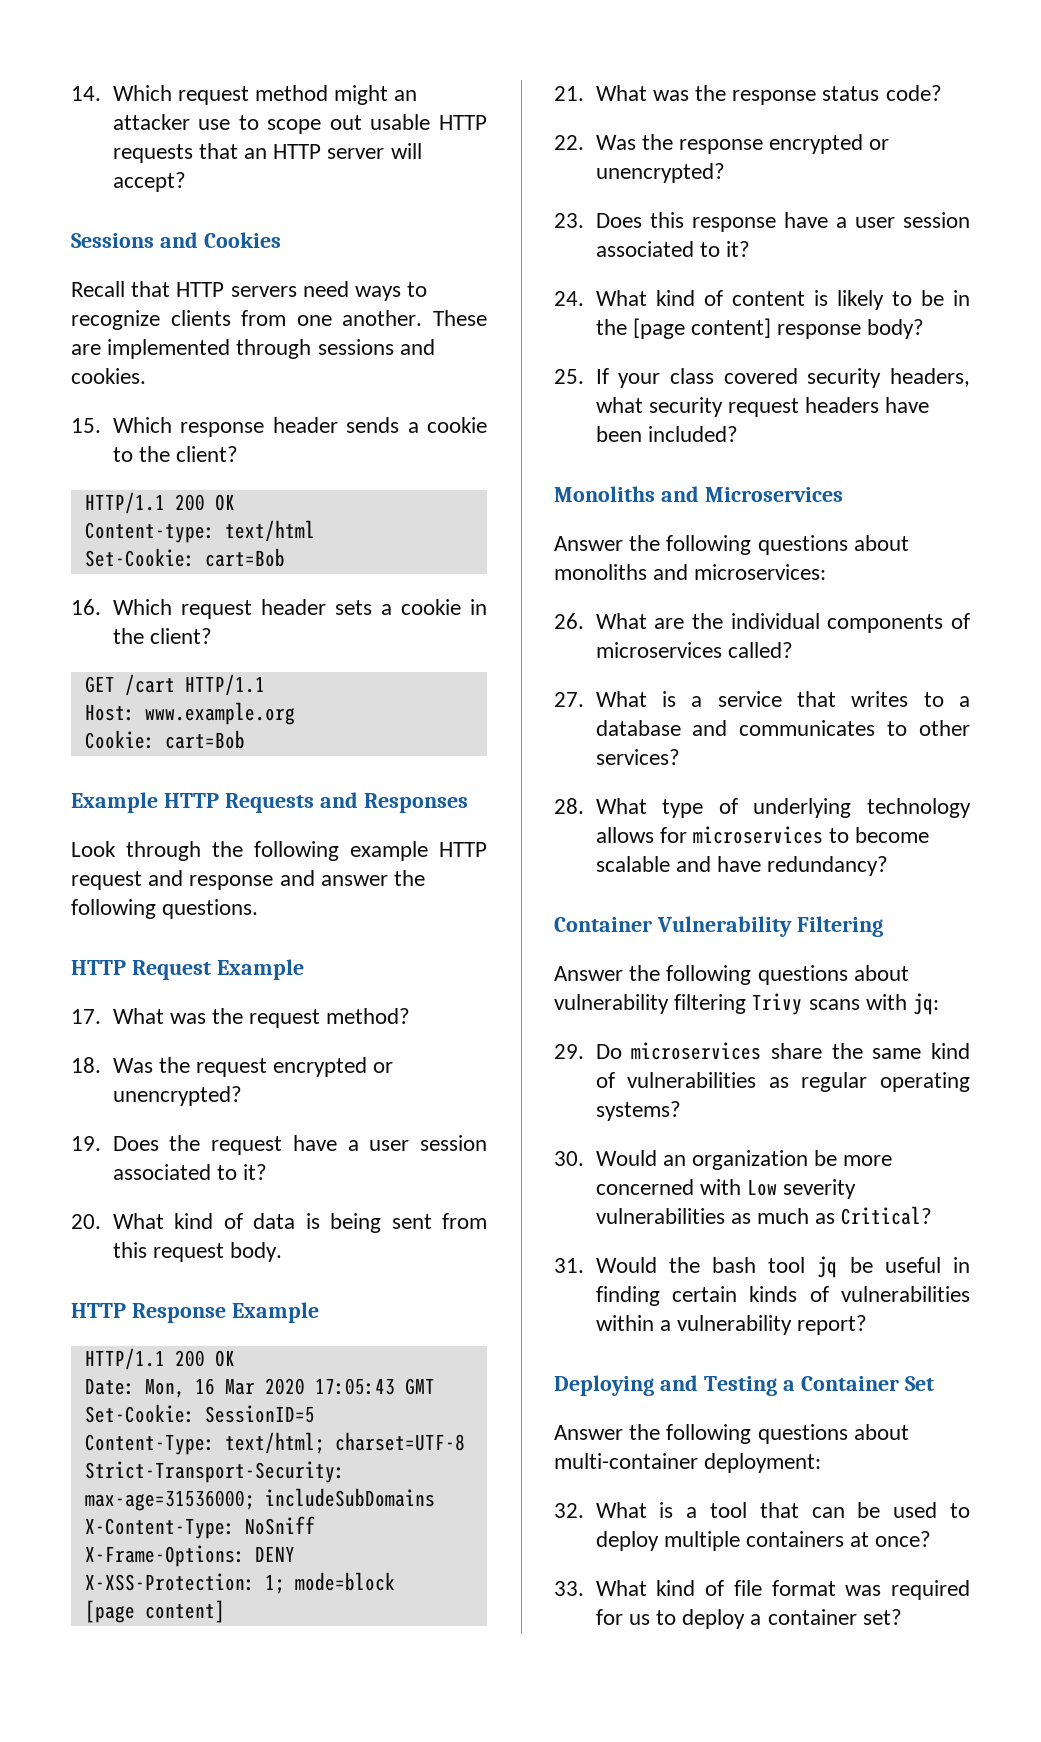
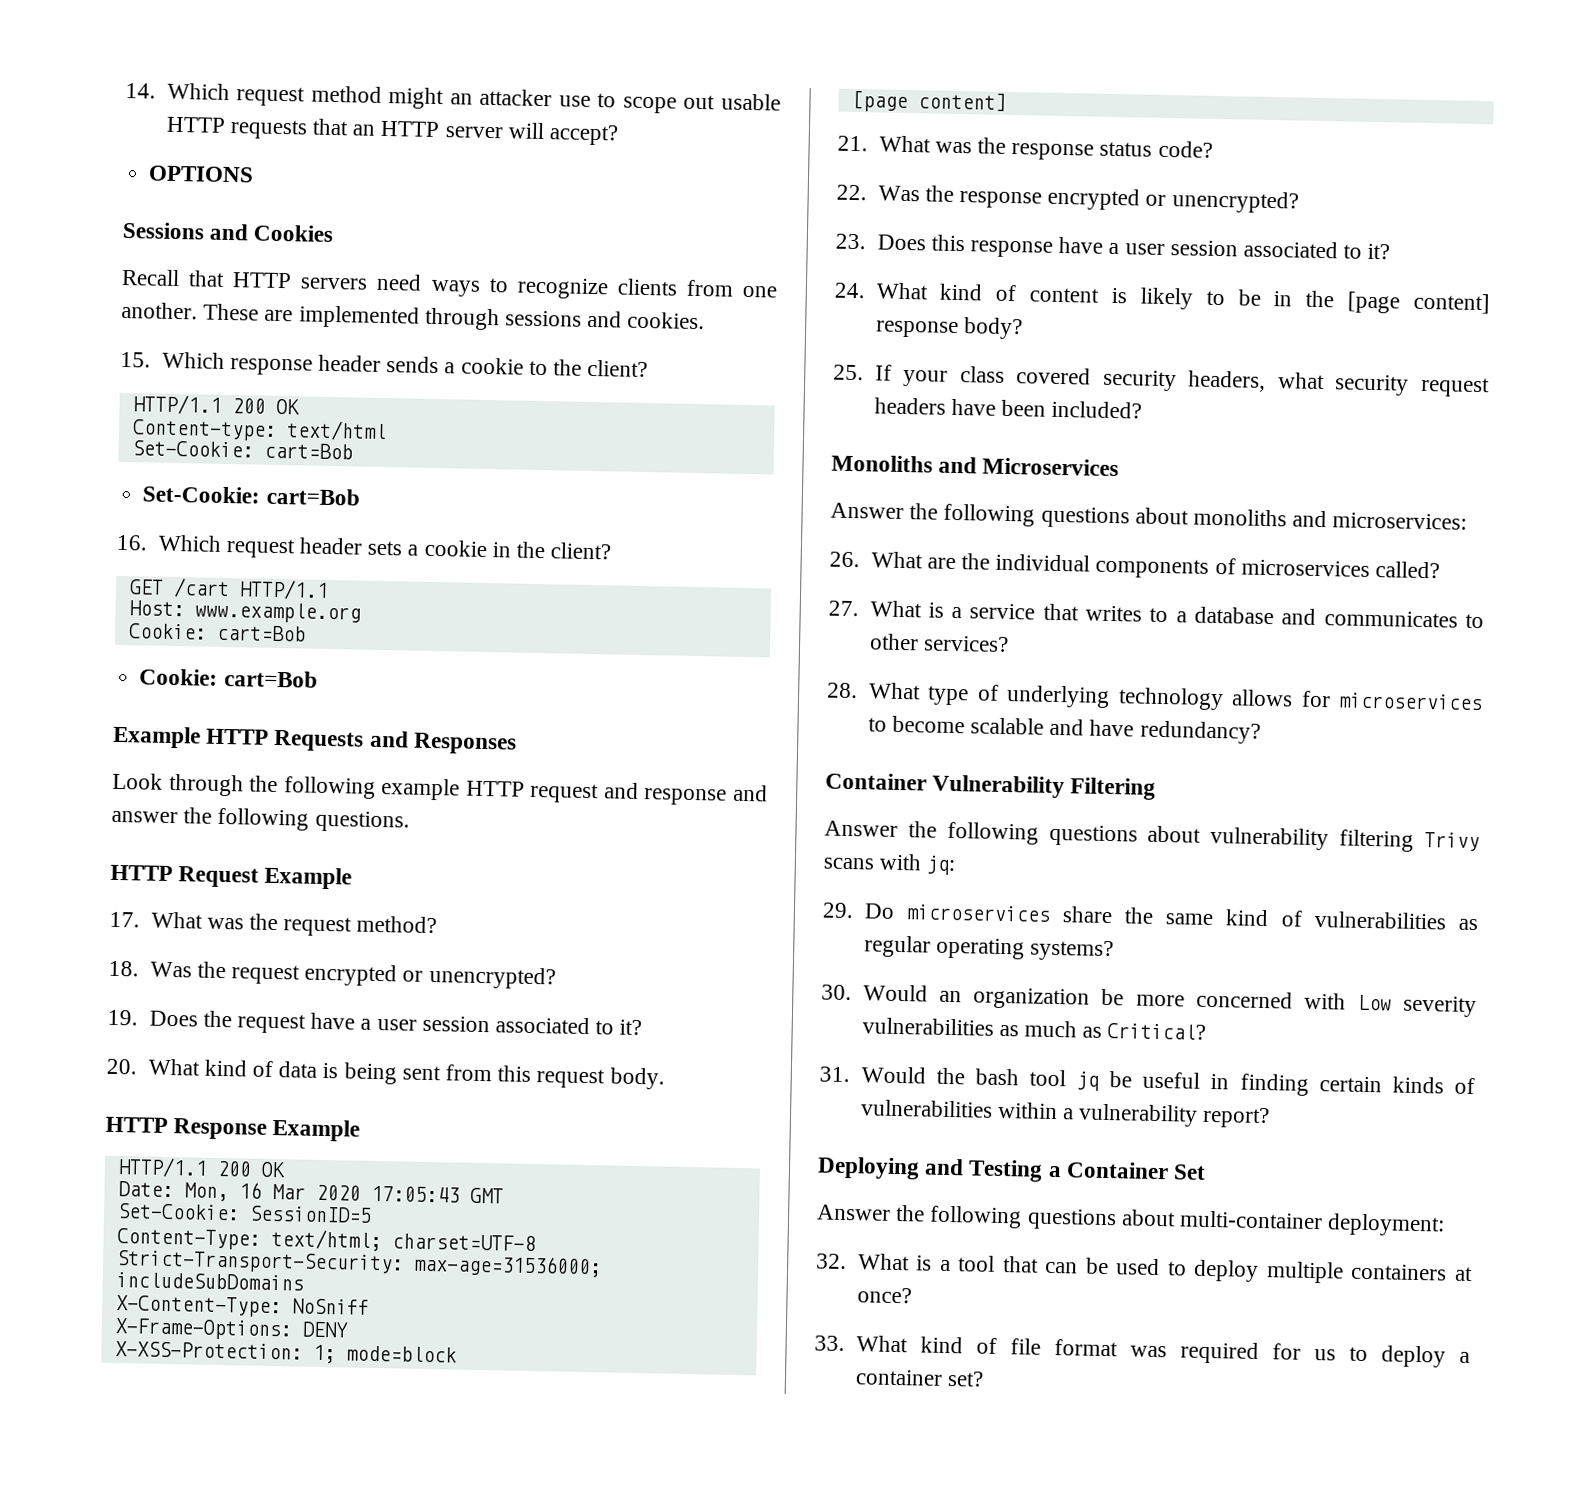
(186, 182) none -> [148,165,255,183] // OPTIONS
(285, 557) none -> [142,485,360,506] // Set-Cookie: cart=Bob
(245, 739) none -> [139,668,318,688] // Cookie: cart=Bob

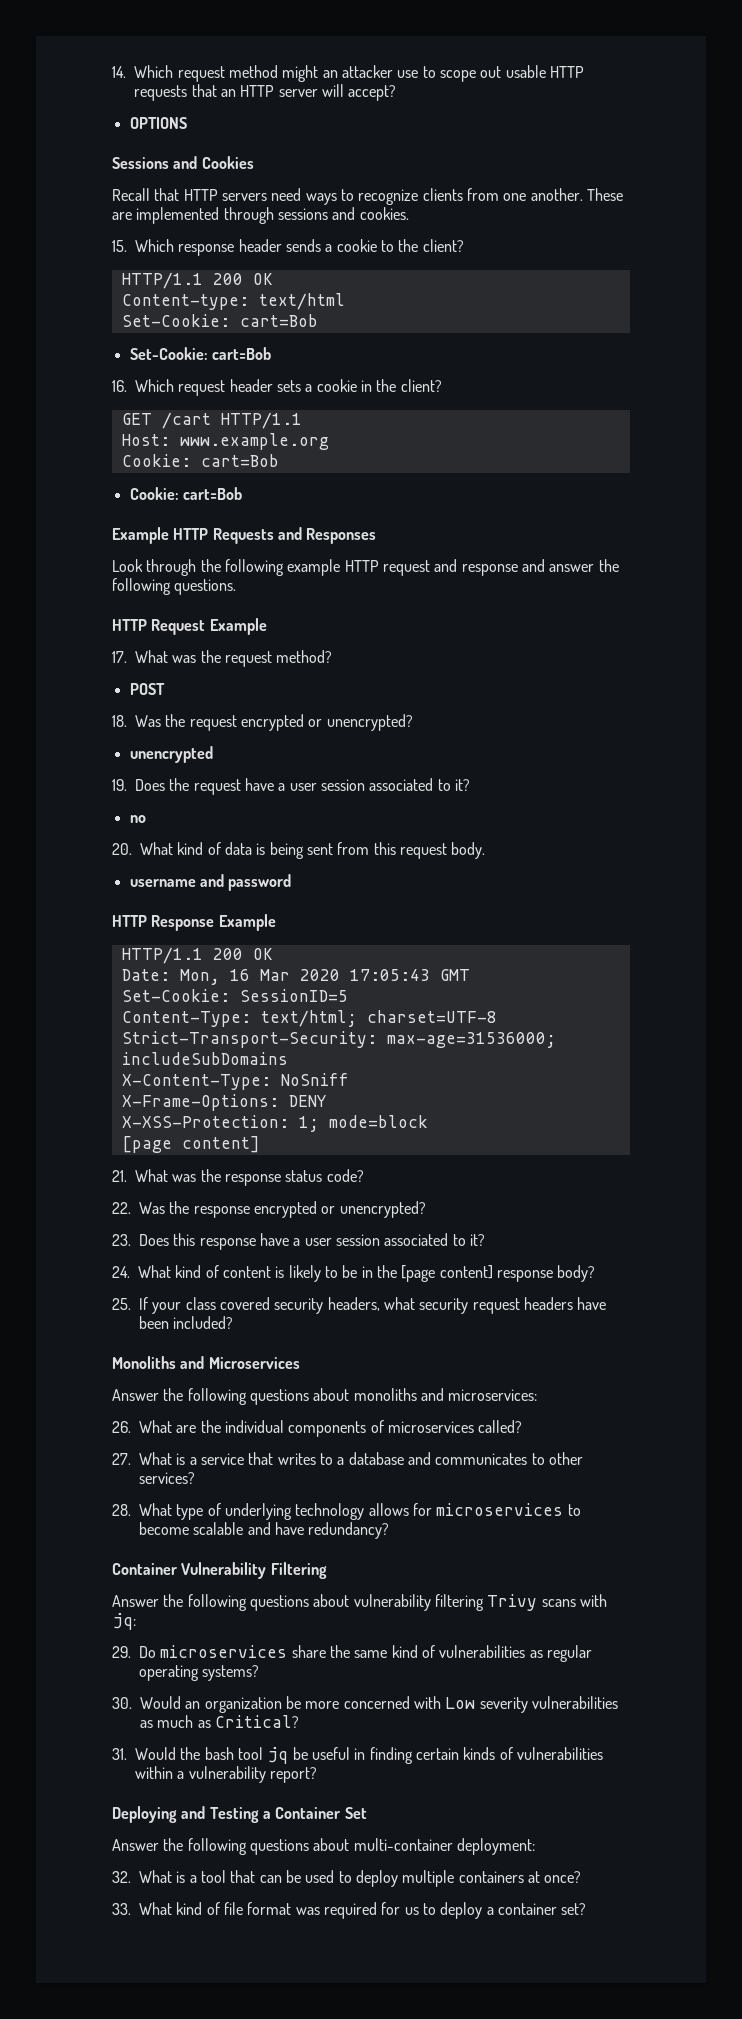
(438, 924) none -> [129,683,165,695] // POST
(556, 977) none -> [129,746,213,763] // unencrypted
(643, 1027) none -> [129,815,146,823] // no
(665, 1078) none -> [129,874,292,891] // username and password

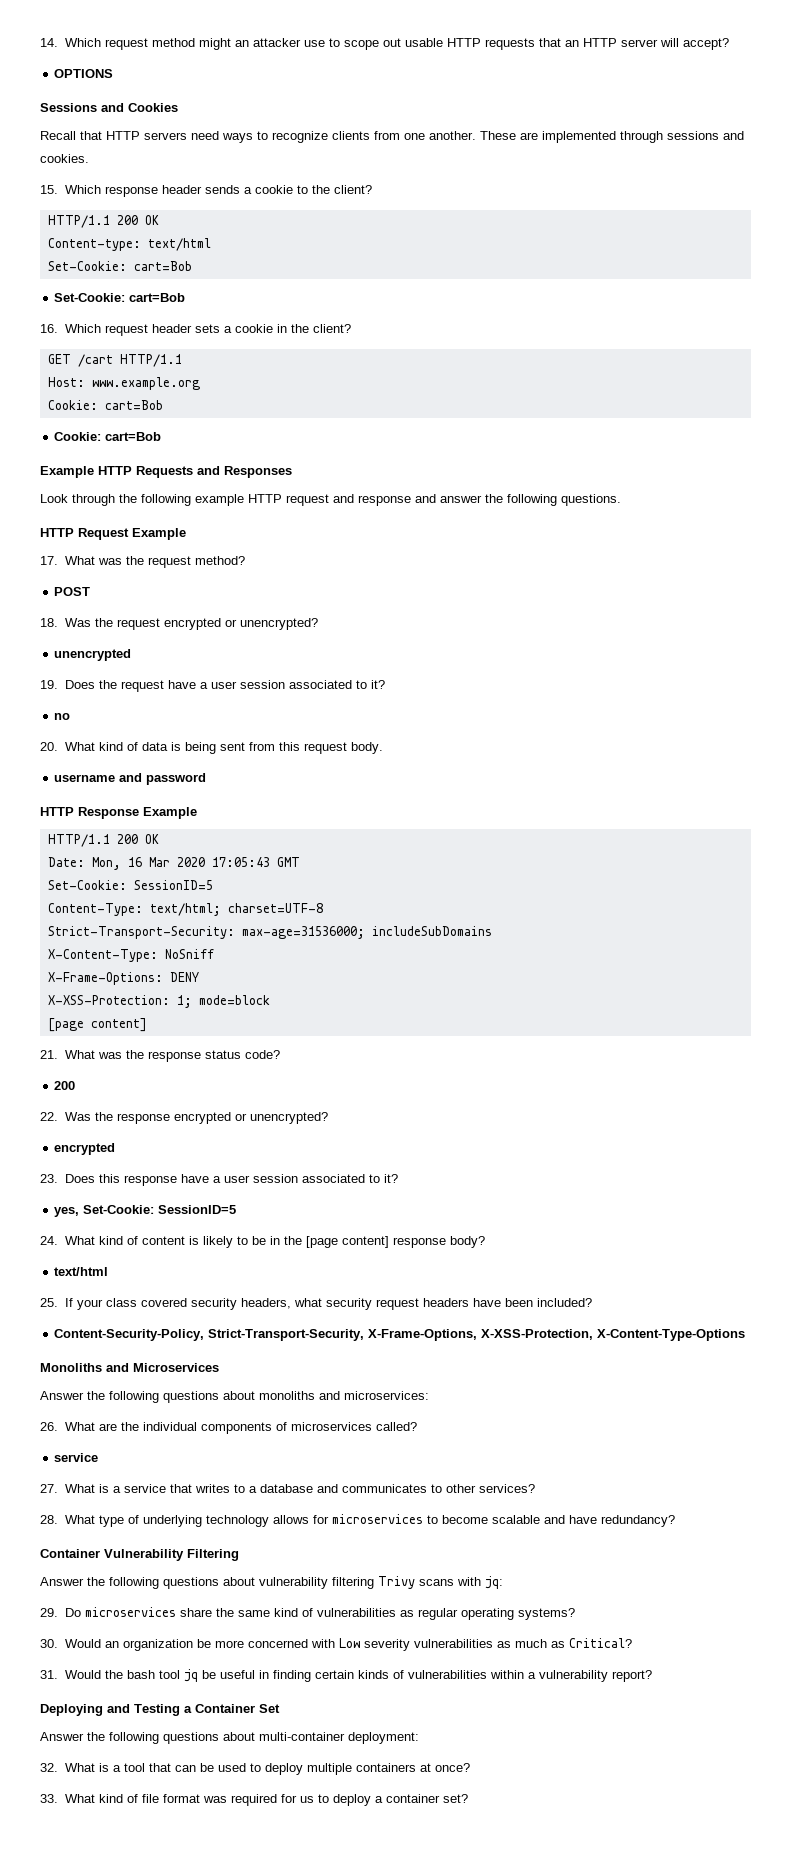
(364, 1175) none -> [54,1081,76,1090] // 200
(426, 1209) none -> [54,1143,116,1155] // encrypted
(485, 1240) none -> [54,1205,237,1217] // yes, Set-Cookie: SessionID=5
(596, 1273) none -> [54,1267,109,1276] // text/html
(234, 1322) none -> [54,1329,746,1341] // Content-Security-Policy, Strict-Transport-Security, X-Frame-Options, X-XSS-Protection, X-Content-Type-Options
(523, 1426) none -> [54,1453,99,1462] // service

